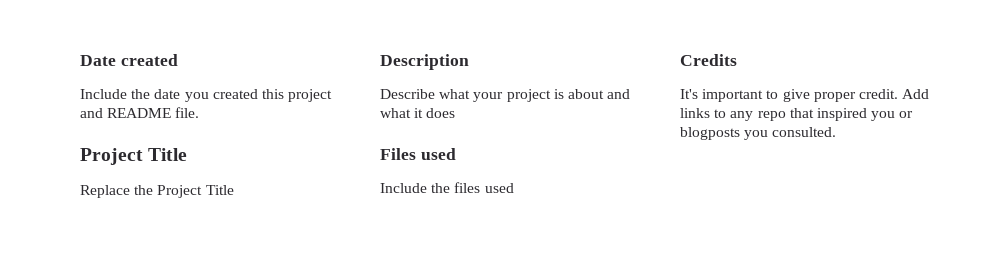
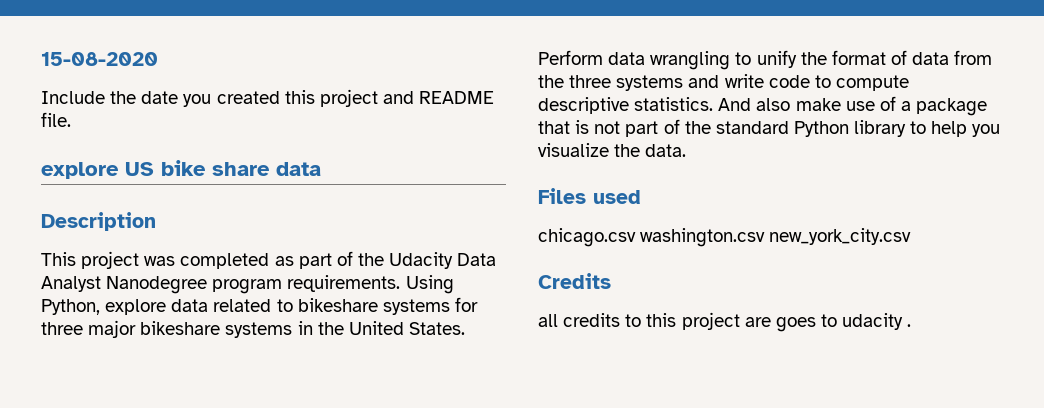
[80,54,178,66] Date created -> [41,52,158,66] 15-08-2020
[80,148,188,165] [80,185,234,198] [380,54,469,70] [380,89,631,102] [380,108,456,118] [380,148,456,160] [380,182,514,193] [680,54,737,66] [680,89,930,102] [680,108,914,121] [680,127,837,140] Project Title // Replace the Project Title // Description // Describe what your project is about and what it does // Files used // Include the files used // Credits // It's important to give proper credit. Add links to any repo that inspired you or blogposts you consulted. -> [41,160,321,179] [41,212,156,231] [41,251,497,269] [41,275,454,294] [41,297,478,315] [41,320,465,338] [538,50,993,70] [538,74,909,91] [538,96,988,116] [538,119,1001,137] [538,143,687,157] [538,188,641,204] [538,228,912,247] [538,273,611,289] [538,312,912,332] explore US bike share data // Description // This project was completed as part of the Udacity Data Analyst Nanodegree program requirements. Using Python, explore data related to bikeshare systems for three major bikeshare systems in the United States. Perform data wrangling to unify the format of data from the three systems and write code to compute descriptive statistics. And also make use of a package that is not part of the standard Python library to help you visualize the data. // Files used // chicago.csv washington.csv new_york_city.csv // Credits // all credits to this project are goes to udacity .

